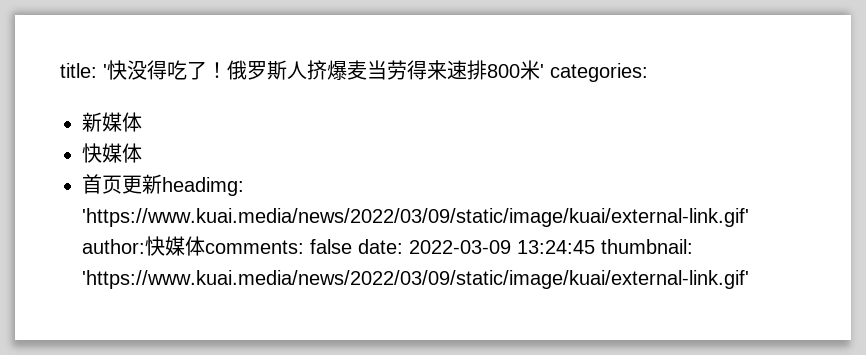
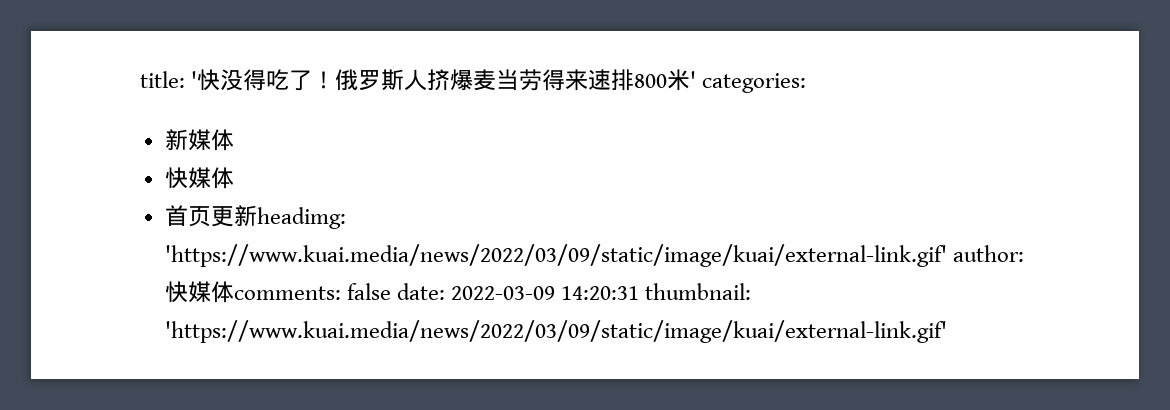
[517,240,595,254] 13:24:45 -> [561,286,640,300] 14:20:31

